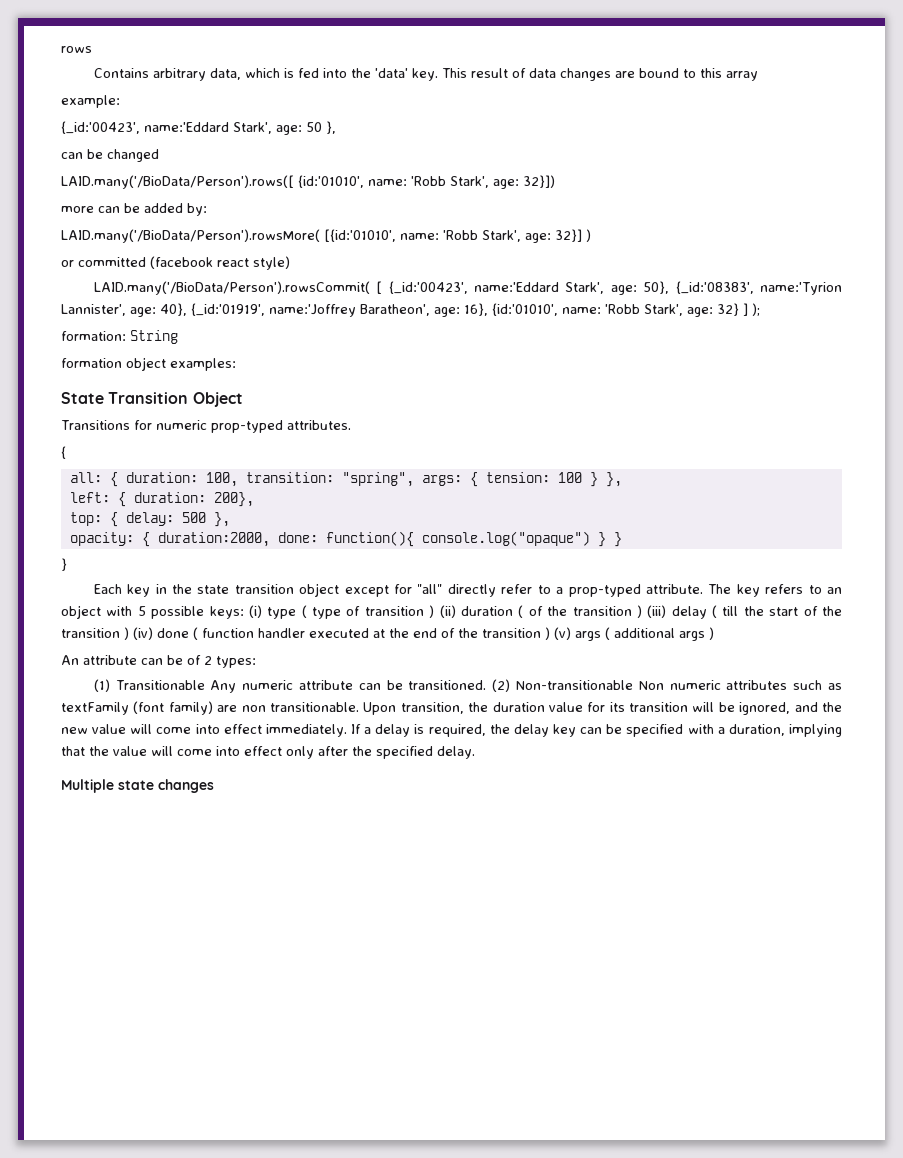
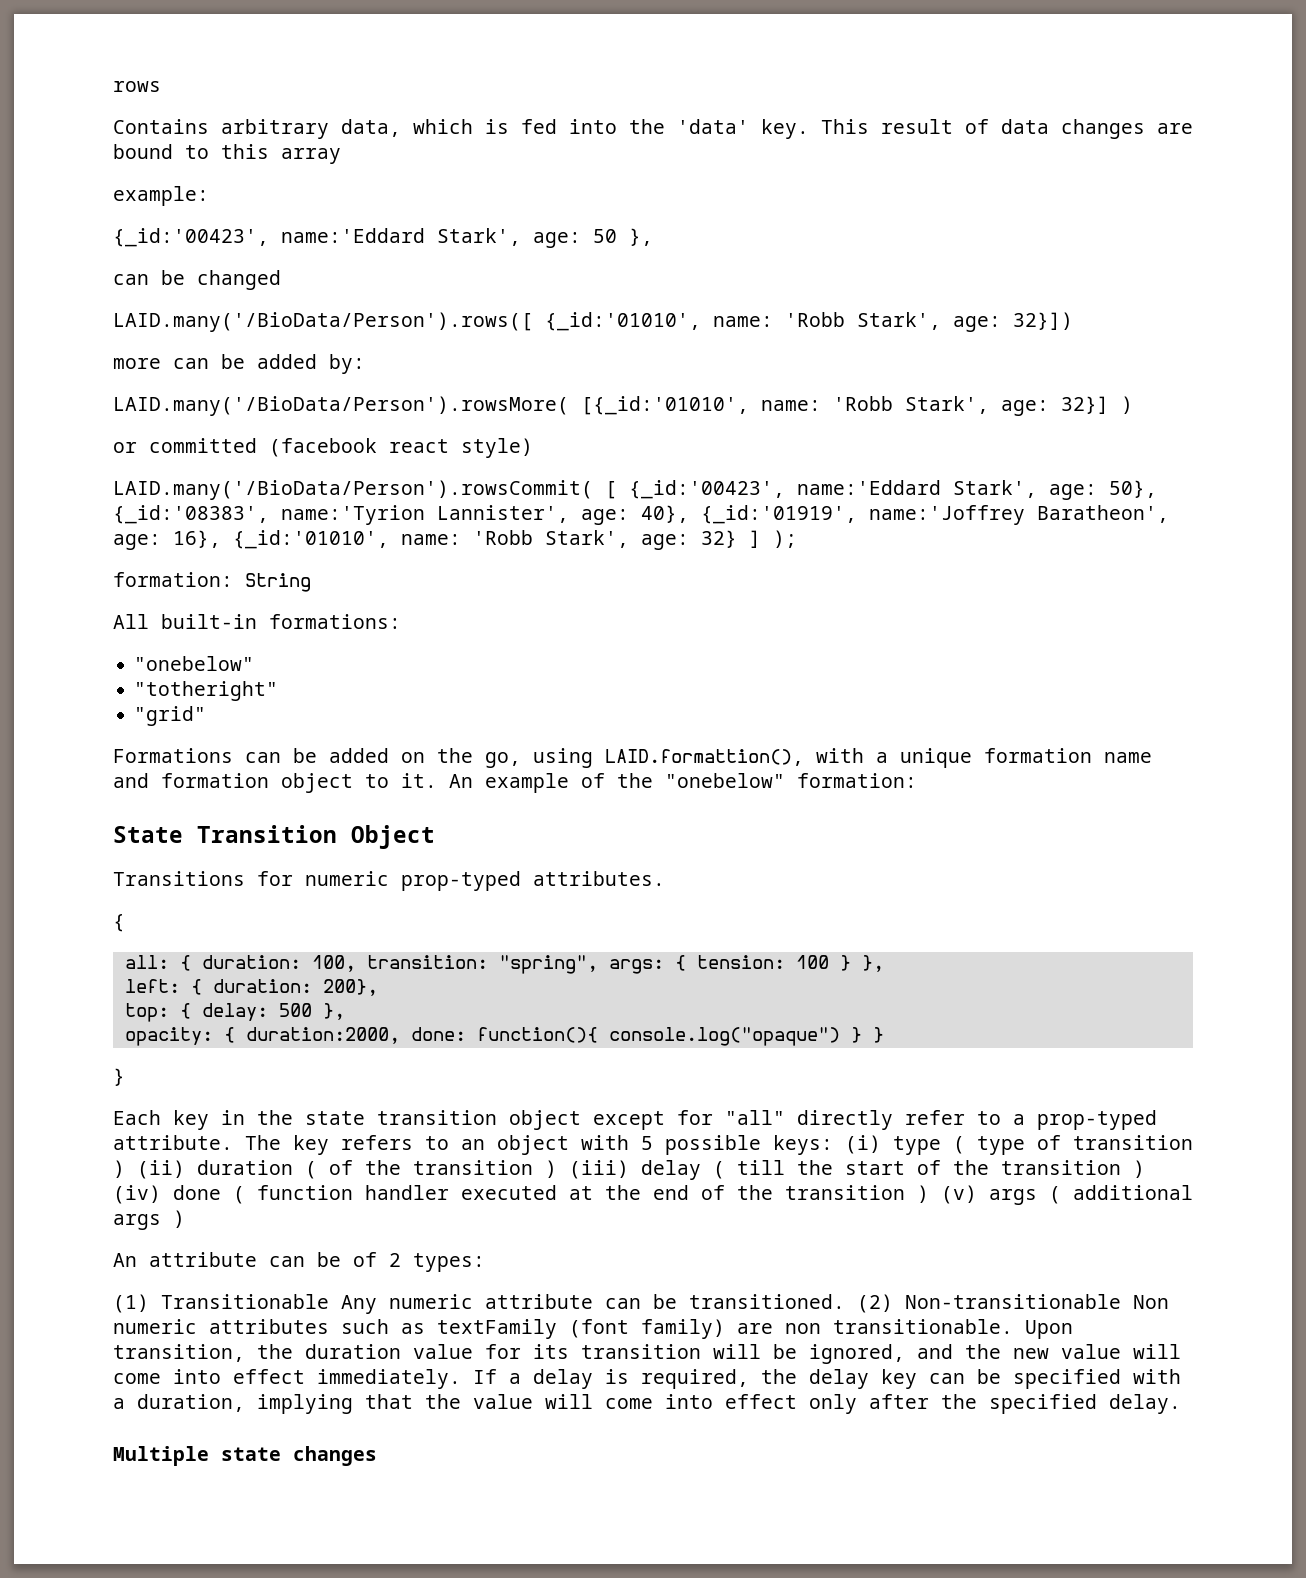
[298,175,364,188] {id:'01010', -> [545,312,701,331] {_id:'01010',
[324,229,396,242] [{id:'01010', -> [581,396,749,415] [{_id:'01010',
[492,303,558,316] {id:'01010', -> [233,530,389,549] {_id:'01010',
[61,357,236,371] formation object examples: -> [113,614,401,629] [134,656,255,671] [134,681,279,701] [134,706,207,726] [113,748,1152,768] [113,773,917,793] All built-in formations: // "onebelow" // "totheright" // "grid" // Formations can be added on the go, using LAID.formattion(), with a unique formation name and formation object to it. An example of the "onebelow" formation:

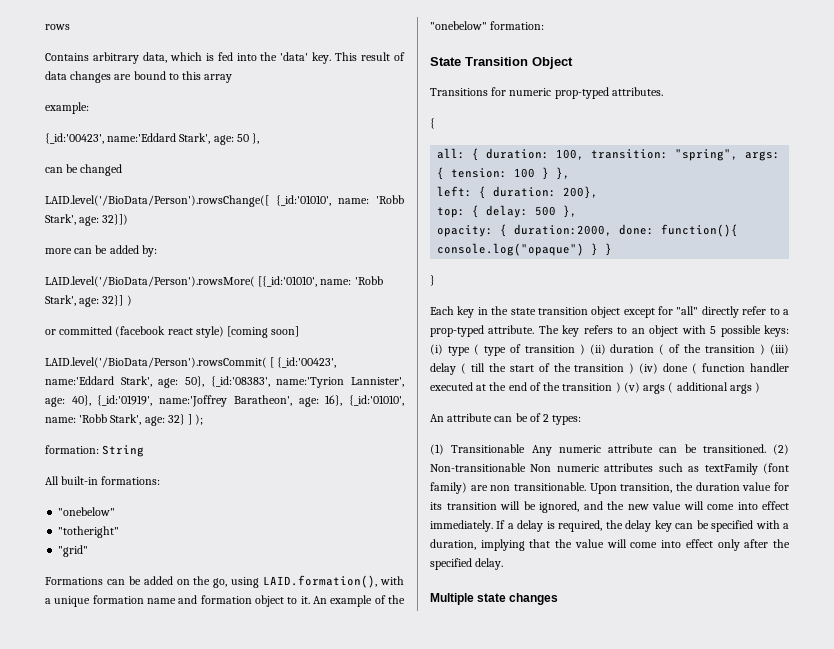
[113,312,533,332] LAID.many('/BioData/Person').rows([ -> [45,195,269,207] LAID.level('/BioData/Person').rowsChange([
[113,396,569,416] LAID.many('/BioData/Person').rowsMore( -> [45,276,255,287] LAID.level('/BioData/Person').rowsMore(
[113,480,593,500] // LAID.many('/BioData/Person').rowsCommit( -> [227,326,300,338] [45,357,267,368] [coming soon] // LAID.level('/BioData/Person').rowsCommit(
[605,749,804,766] LAID.formattion(), -> [263,575,378,588] LAID.formation(),

